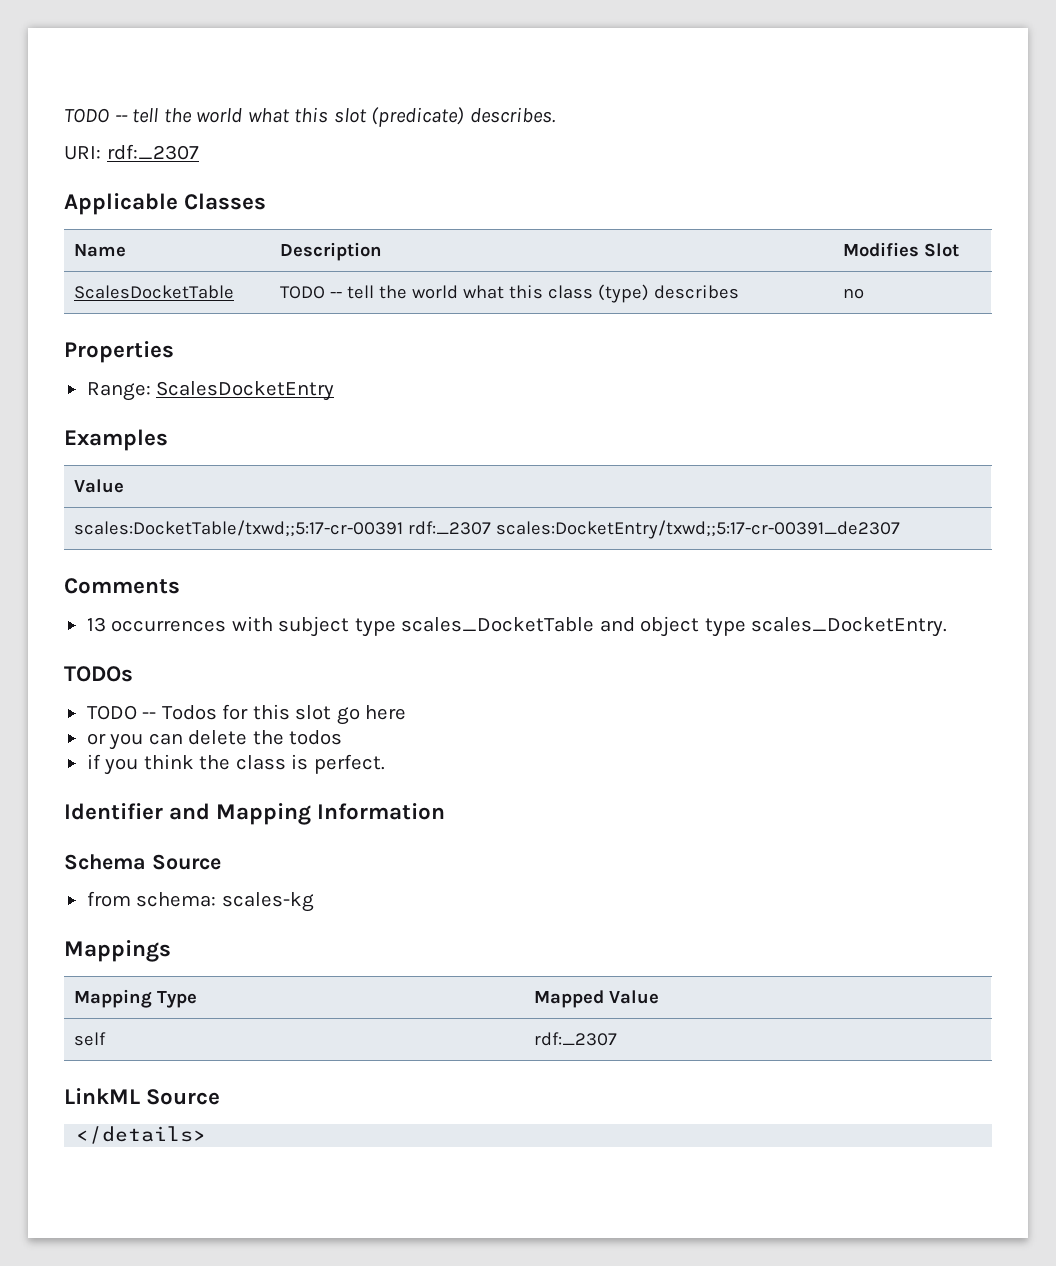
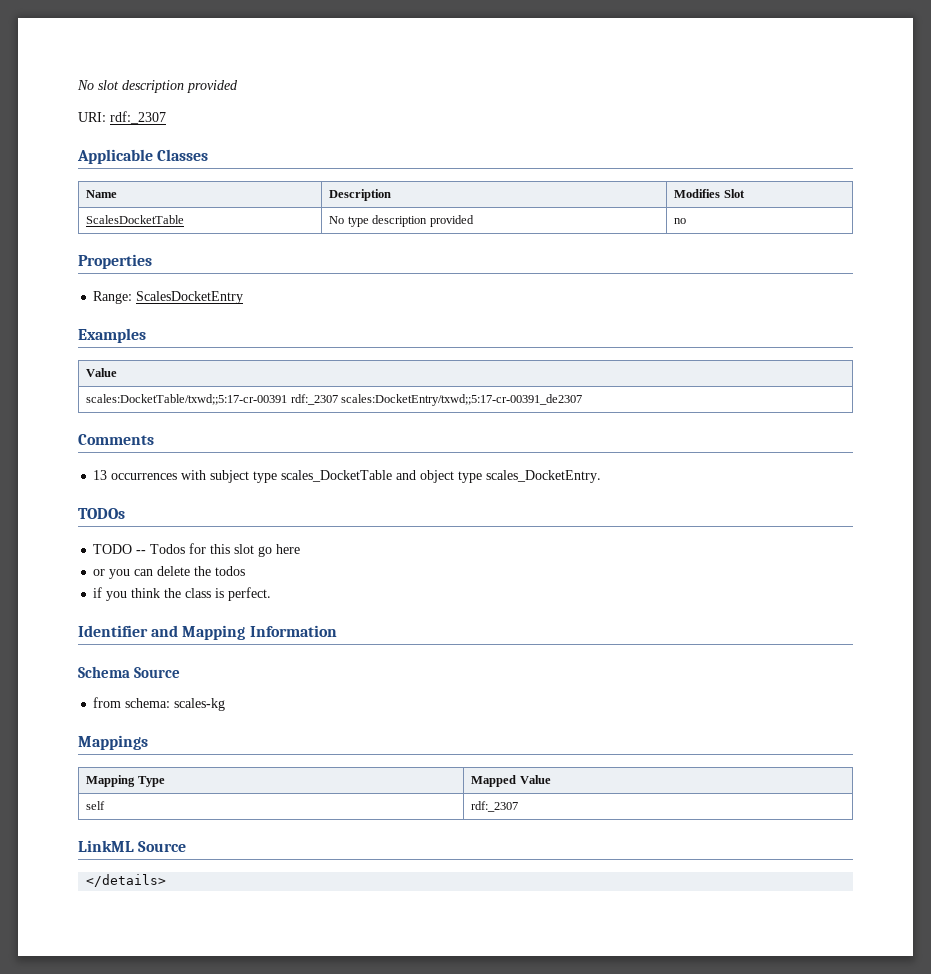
[64,107,555,127] TODO -- tell the world what this slot (predicate) describes. -> [77,80,238,93] No slot description provided
[279,284,739,303] TODO -- tell the world what this class (type) describes -> [329,215,474,227] No type description provided

